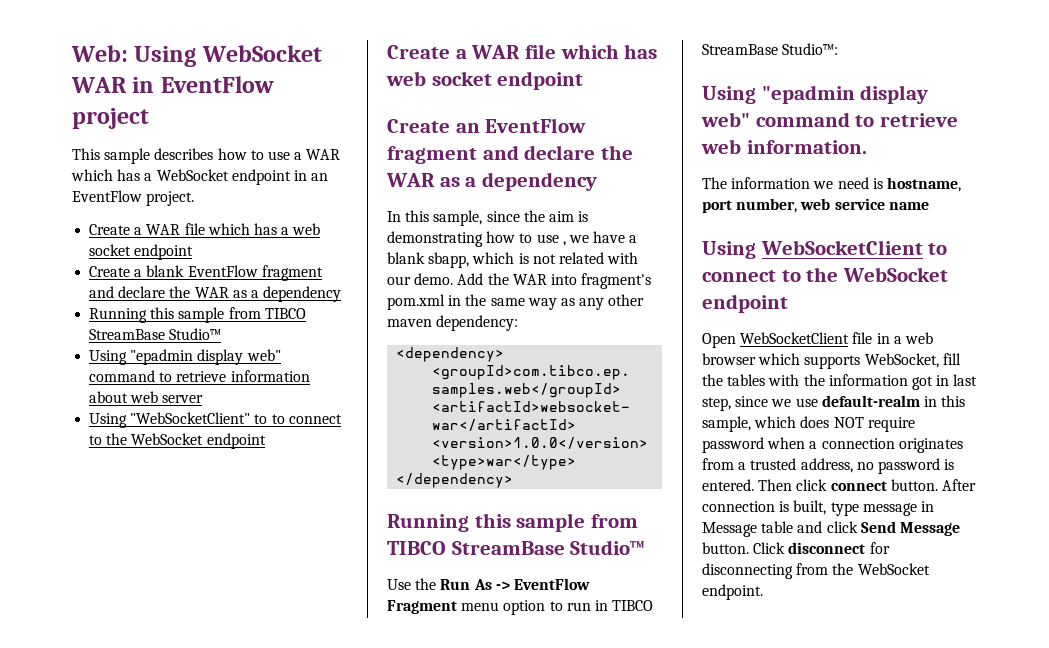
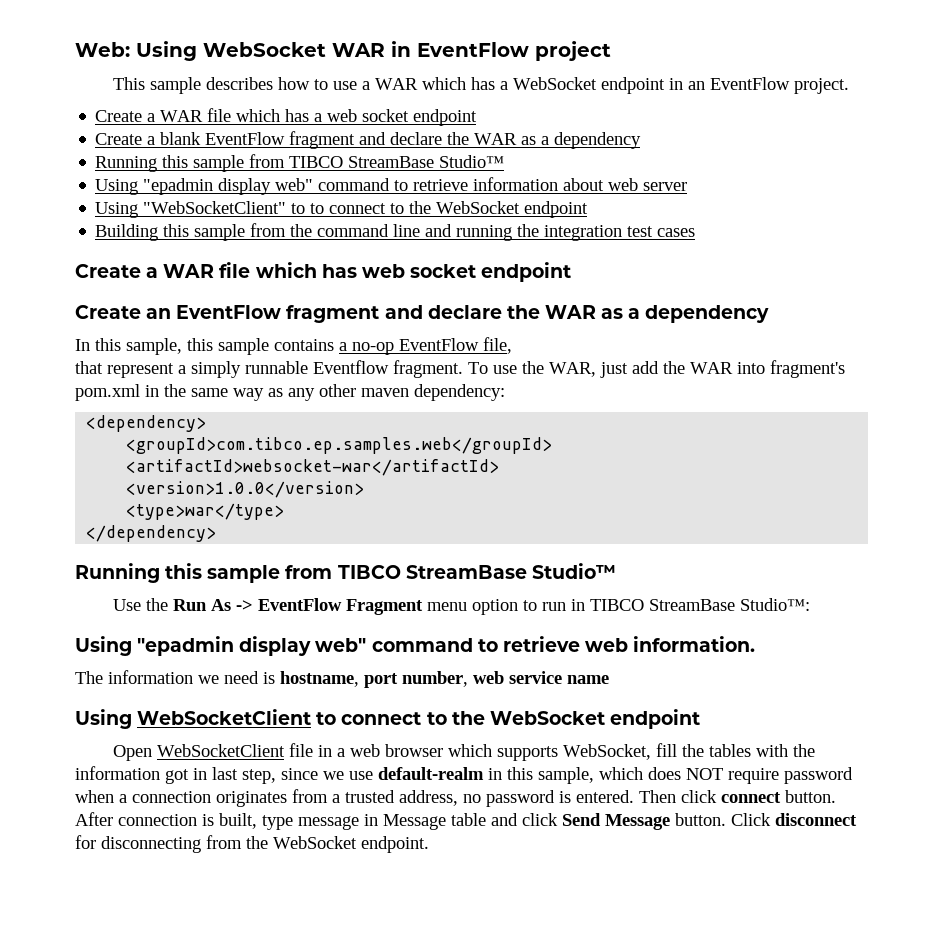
(266, 441) none -> [95,223,696,241] // Building this sample from the command line and running the integration test cases
[486,210,589,222] [387,231,638,247] [387,252,639,268] [387,273,484,285] since the aim is demonstrating how to use , we have a blank sbapp, which is not related with our demo. Add -> [187,337,512,355] [75,360,659,378] this sample contains a no-op EventFlow file, // that represent a simply runnable Eventflow fragment. To use the WAR, just add

